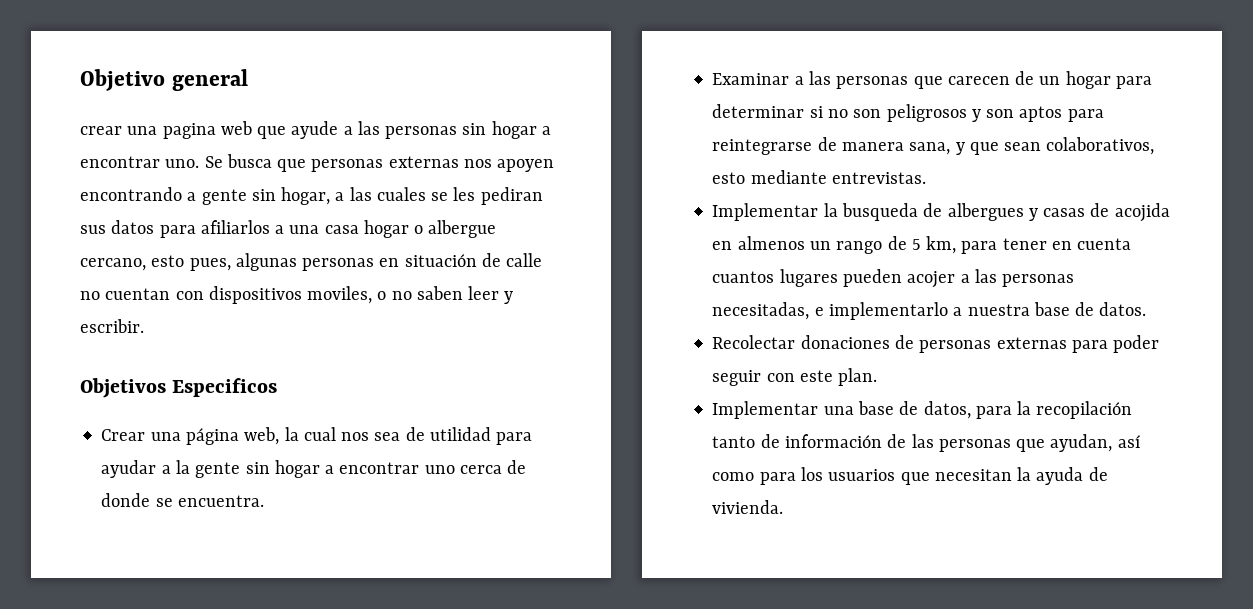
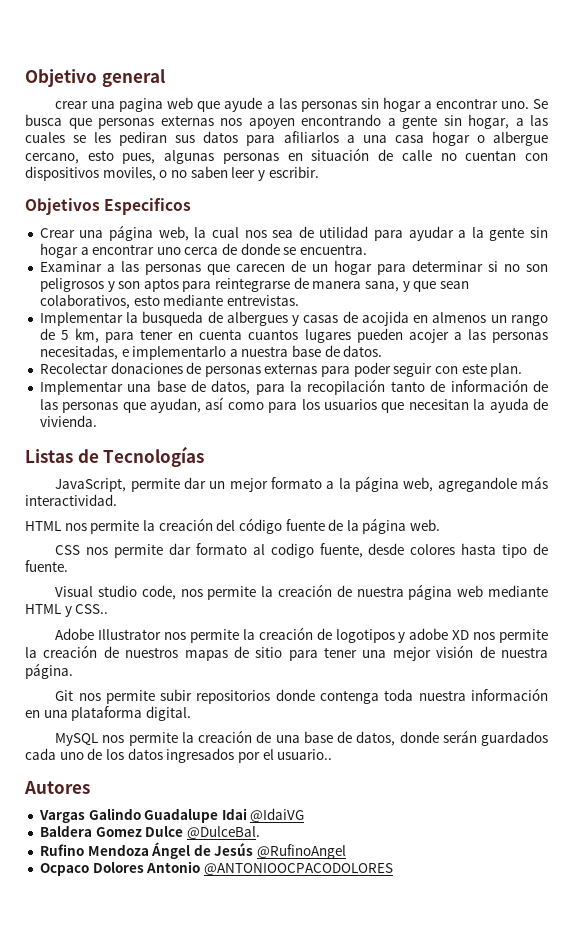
(784, 507) none -> [25,446,205,467] [55,476,548,492] [25,494,117,506] [25,518,441,534] [55,543,548,558] [25,560,68,572] [55,584,549,600] [25,604,109,617] [55,627,548,643] [25,645,548,661] [25,663,73,679] [55,688,549,704] [25,706,191,721] [55,730,548,746] [25,748,333,763] [24,781,90,794] [38,808,305,823] [39,825,260,839] [39,842,347,859] [39,861,393,876] // Listas de Tecnologías // JavaScript, permite dar un mejor formato a la página web, agregandole más interactividad. // HTML nos permite la creación del código fuente de la página web. // CSS nos permite dar formato al codigo fuente, desde colores hasta tipo de fuente. // Visual studio code, nos permite la creación de nuestra página web mediante HTML y CSS.. // Adobe Illustrator nos permite la creación de logotipos y adobe XD nos permite la creación de nuestros mapas de sitio para tener una mejor visión de nuestra página. // Git nos permite subir repositorios donde contenga toda nuestra información en una plataforma digital. // MySQL nos permite la creación de una base de datos, donde serán guardados cada uno de los datos ingresados por el usuario.. // Autores // Vargas Galindo Guadalupe Idai @IdaiVG // Baldera Gomez Dulce @DulceBal. // Rufino Mendoza Ángel de Jesús @RufinoAngel // Ocpaco Dolores Antonio @ANTONIOOCPACODOLORES

